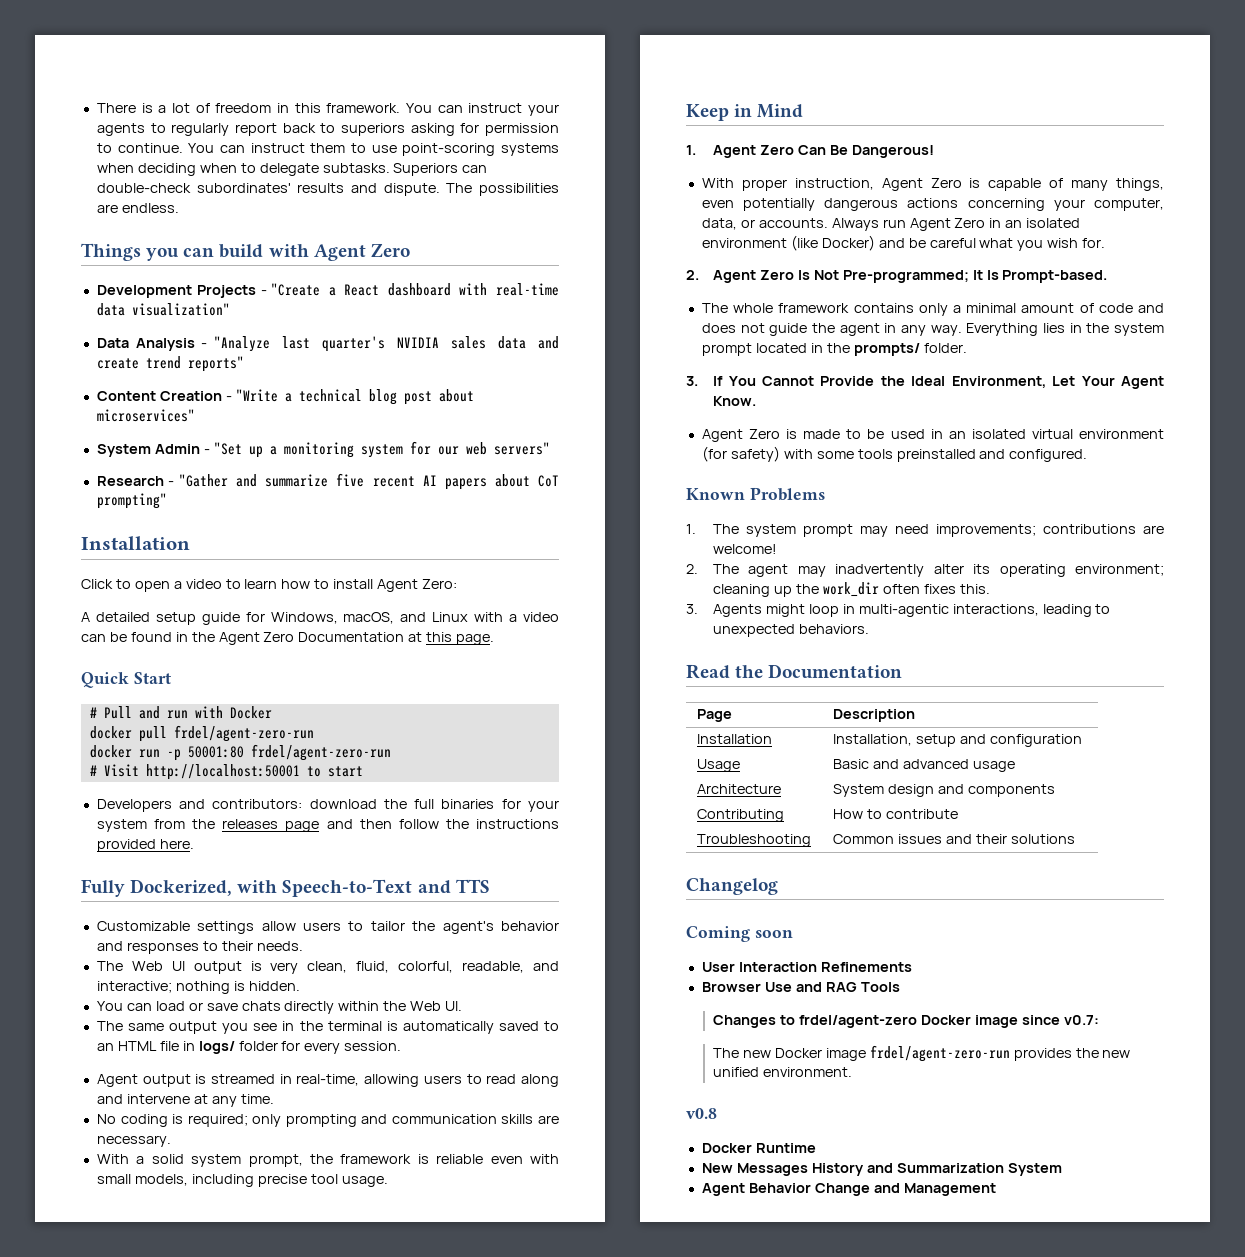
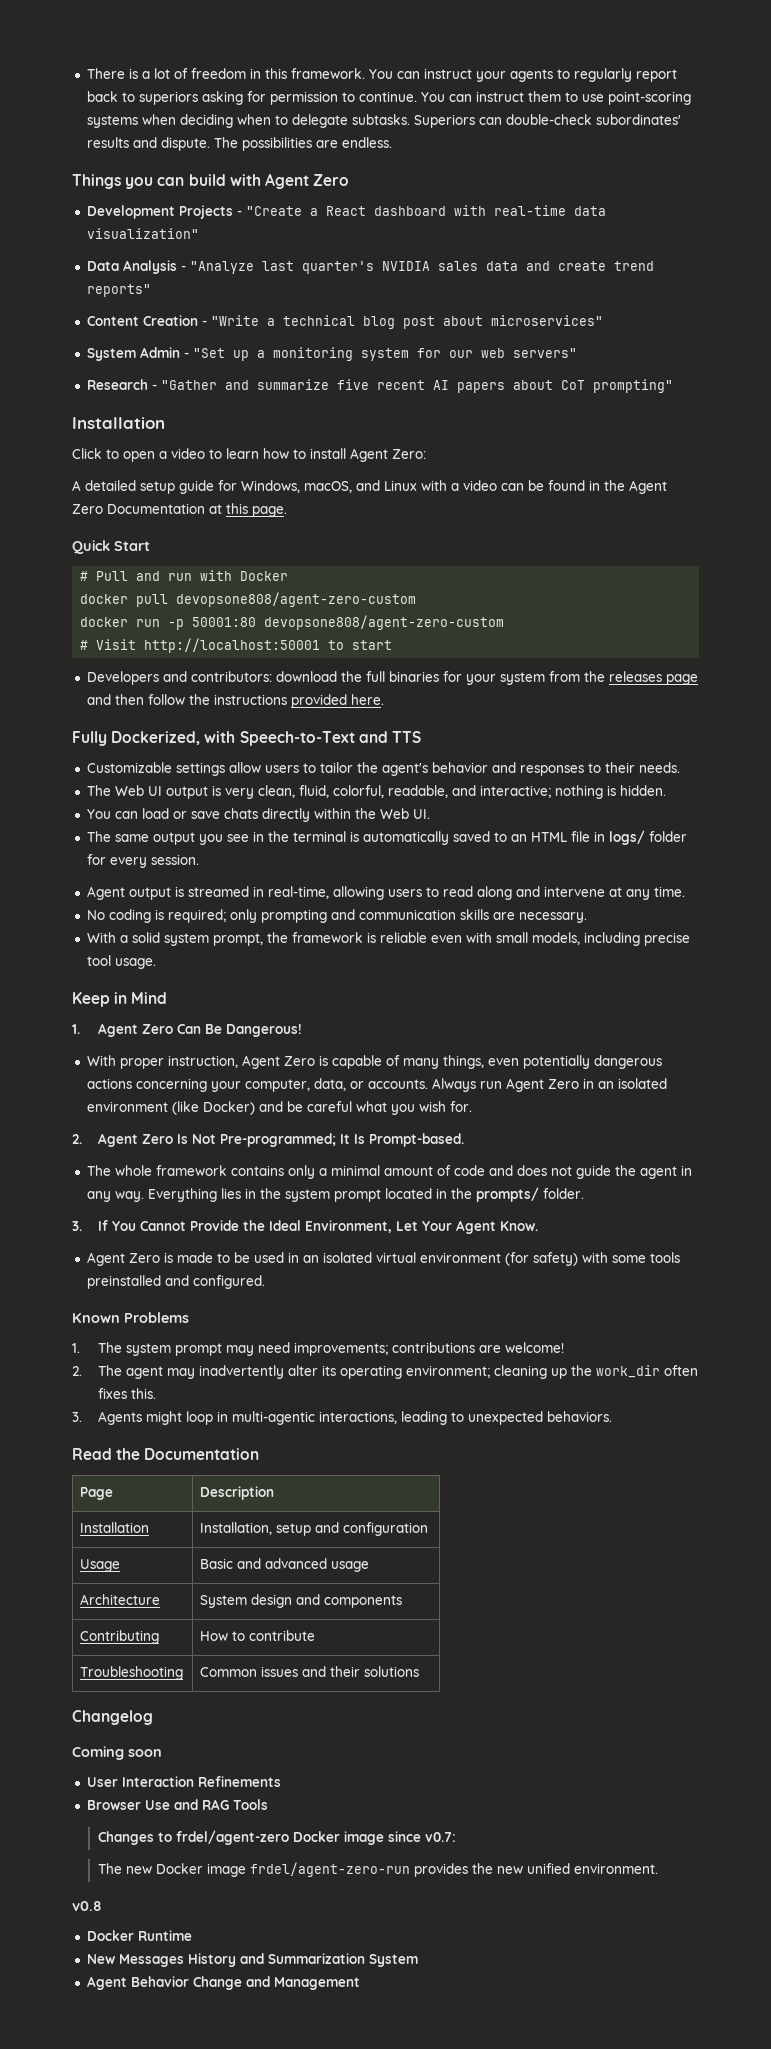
[173,725,314,742] frdel/agent-zero-run -> [176,592,417,607] devopsone808/agent-zero-custom
[250,744,391,761] frdel/agent-zero-run -> [264,615,505,630] devopsone808/agent-zero-custom

